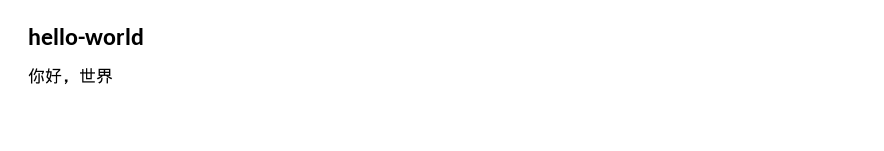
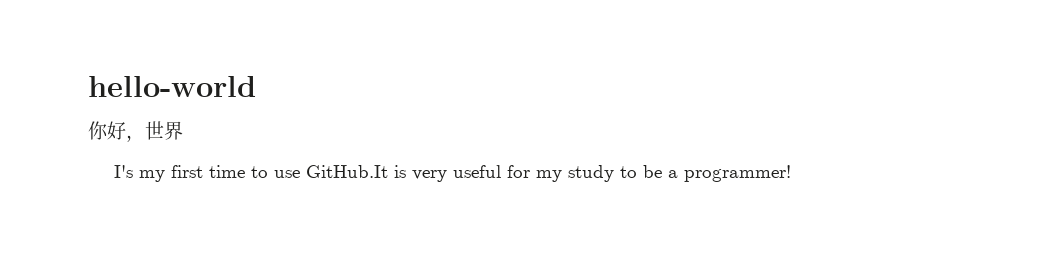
(113, 76) none -> [114,165,792,182] // I's my first time to use GitHub.It is very useful for my study to be a programmer!

